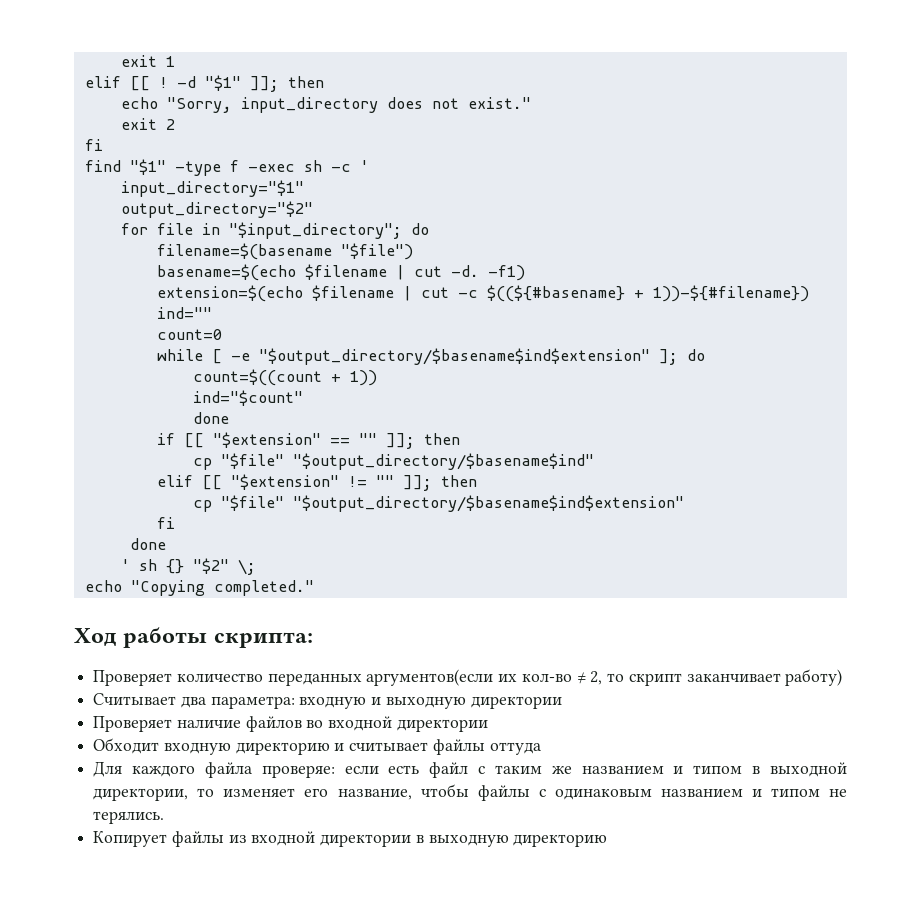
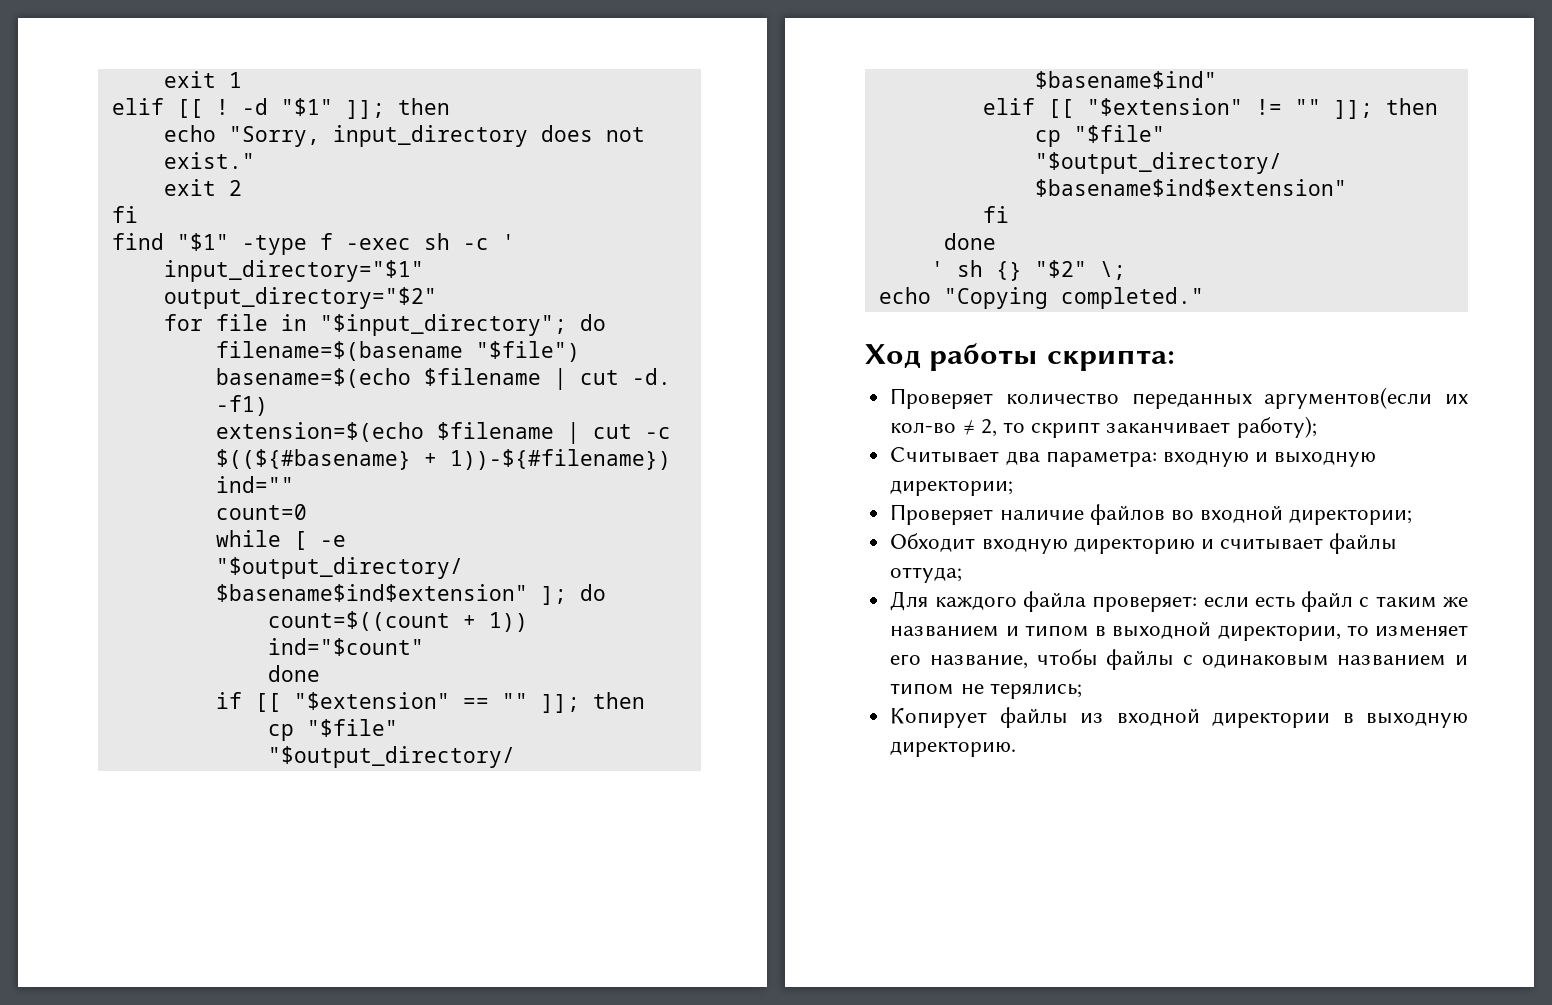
[785,669,843,686] работу) -> [1236,416,1317,438] работу);
[470,696,562,709] директории -> [890,480,1014,496] директории;
[396,719,488,732] директории -> [1289,509,1413,525] директории;
[489,742,541,755] оттуда -> [890,567,963,583] оттуда;
[261,765,335,778] проверяе: -> [1092,596,1198,612] проверяет:
[93,811,165,824] терялись. -> [989,683,1082,699] терялись;
[513,834,608,847] директорию -> [890,741,1017,757] директорию.

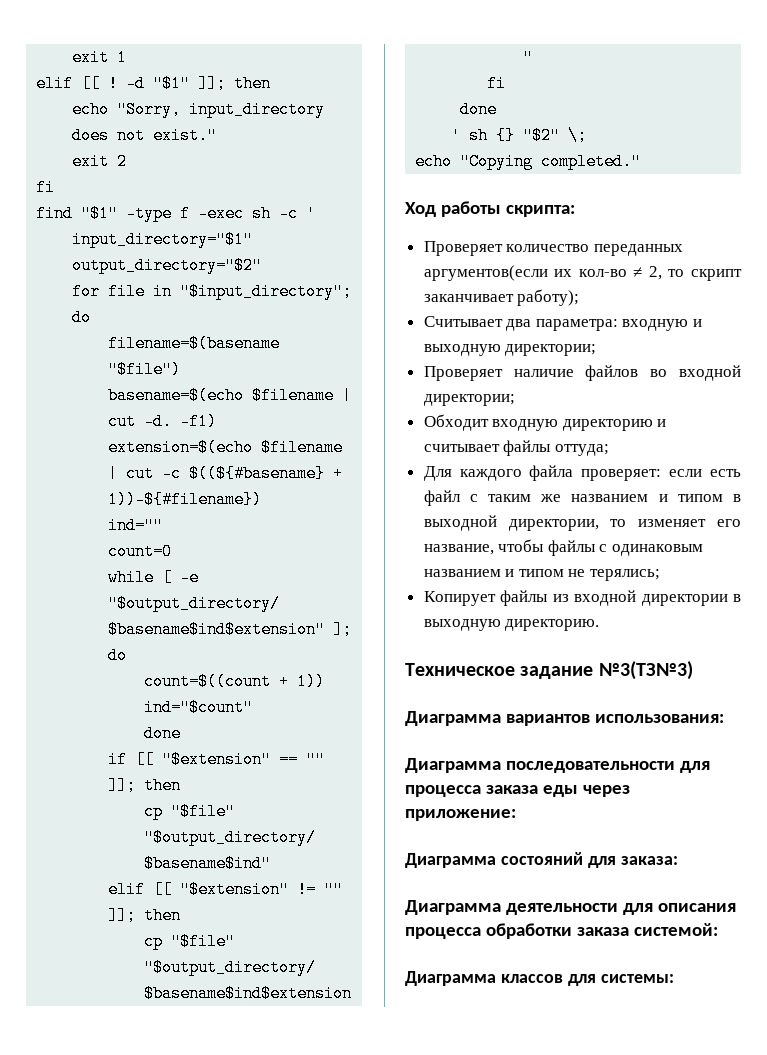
(1017, 749) none -> [405,661,693,680] [405,711,724,726] [405,758,710,773] [405,785,630,797] [405,809,516,821] [405,852,678,868] [405,900,736,915] [405,923,718,939] [405,971,674,986] // Техническое задание №3(ТЗ№3) // Диаграмма вариантов использования: // Диаграмма последовательности для процесса заказа еды через приложение: // Диаграмма состояний для заказа: // Диаграмма деятельности для описания процесса обработки заказа системой: // Диаграмма классов для системы:

